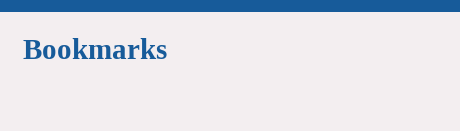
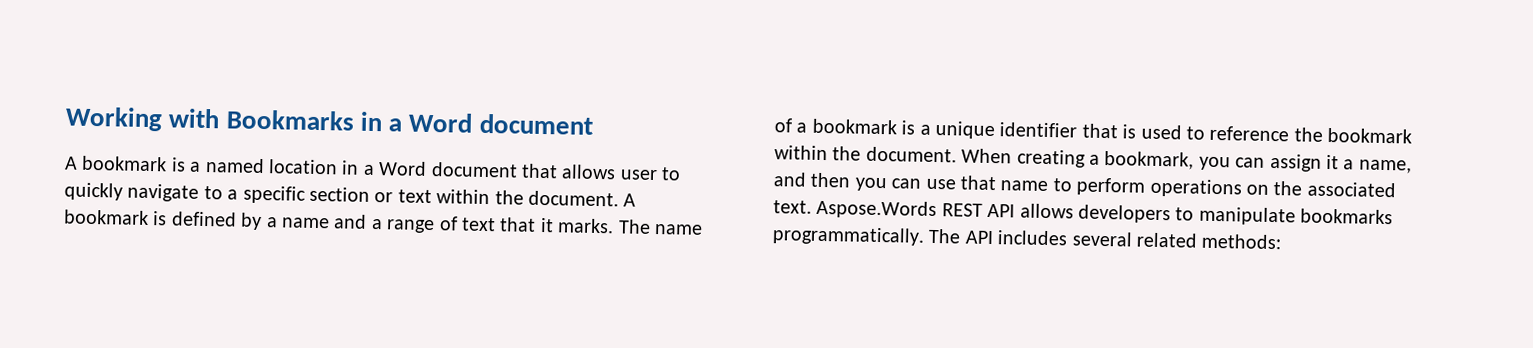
[23,38,167,59] Bookmarks -> [65,106,594,135] [64,155,682,181] [64,182,637,207] [64,209,703,235] [774,118,1413,144] [774,145,1412,174] [773,172,1396,198] [773,199,1394,226] [772,226,1282,250] Working with Bookmarks in a Word document // A bookmark is a named location in a Word document that allows user to quickly navigate to a specific section or text within the document. A bookmark is defined by a name and a range of text that it marks. The name of a bookmark is a unique identifier that is used to reference the bookmark within the document. When creating a bookmark, you can assign it a name, and then you can use that name to perform operations on the associated text. Aspose.Words REST API allows developers to manipulate bookmarks programmatically. The API includes several related methods:

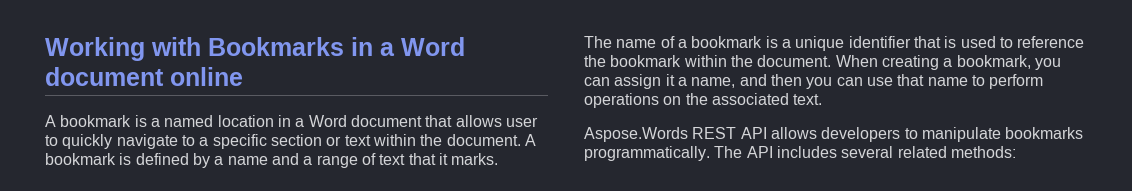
(594, 124) none -> [170,67,243,86] online
(615, 226) none -> (499, 159) //
(812, 207) none -> (823, 99) //

